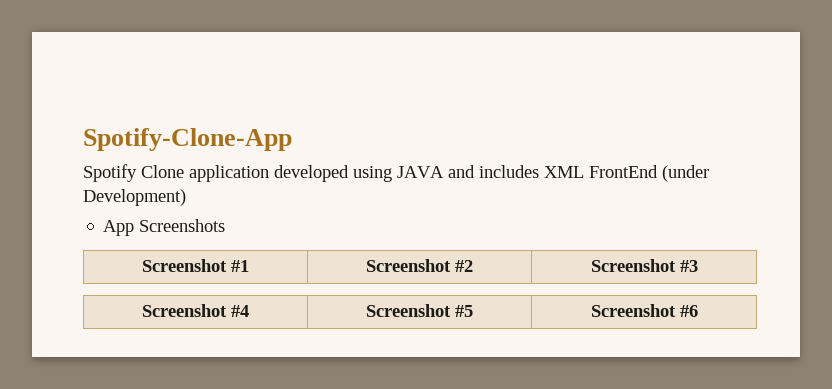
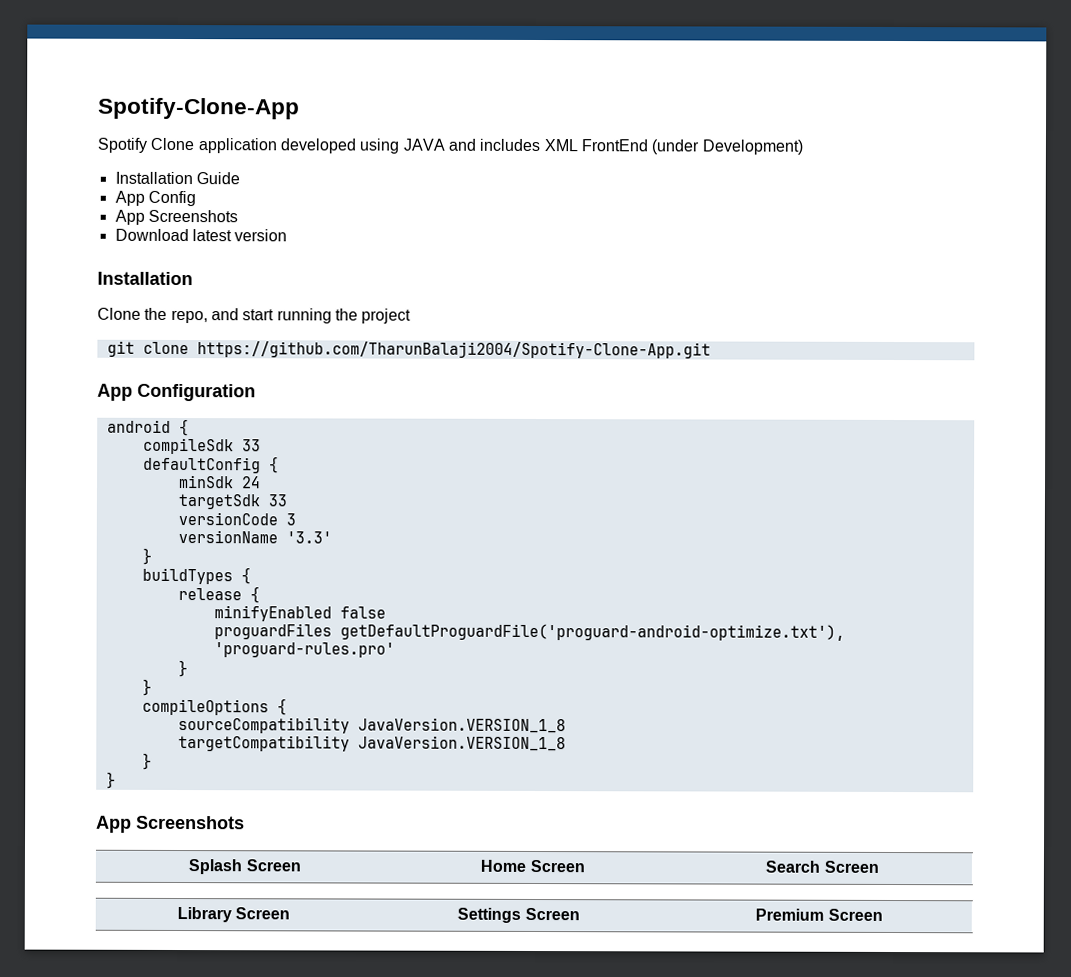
[103,219,226,236] [142,259,249,272] [365,259,473,272] [590,259,698,272] [142,304,249,317] [365,304,473,317] [590,304,698,317] App Screenshots // Screenshot #1 | Screenshot #2 | Screenshot #3 // Screenshot #4 | Screenshot #5 | Screenshot #6 -> [114,171,240,185] [114,190,196,207] [114,209,238,225] [114,228,288,242] [97,271,193,286] [97,307,412,324] [106,340,711,359] [97,383,256,402] [106,419,189,437] [142,437,261,455] [142,456,279,474] [177,475,261,489] [177,494,287,510] [177,512,296,526] [177,530,332,544] [141,547,152,565] [141,567,251,585] [177,586,260,604] [213,605,386,622] [213,623,845,641] [213,642,395,658] [177,660,188,678] [141,678,152,696] [141,698,287,716] [177,717,566,734] [177,735,566,752] [141,752,152,770] [105,771,116,789] [96,815,245,833] [188,859,301,875] [480,859,585,873] [765,860,879,873] [176,907,291,923] [457,907,580,923] [755,908,883,921] Installation Guide // App Config // App Screenshots // Download latest version // Installation // Clone the repo, and start running the project // git clone https://github.com/TharunBalaji2004/Spotify-Clone-App.git // App Configuration // android { // compileSdk 33 // defaultConfig { // minSdk 24 // targetSdk 33 // versionCode 3 // versionName '3.3' // } // buildTypes { // release { // minifyEnabled false // proguardFiles getDefaultProguardFile('proguard-android-optimize.txt'), 'proguard-rules.pro' // } // } // compileOptions { // sourceCompatibility JavaVersion.VERSION_1_8 // targetCompatibility JavaVersion.VERSION_1_8 // } // } // App Screenshots // Splash Screen | Home Screen | Search Screen // Library Screen | Settings Screen | Premium Screen

